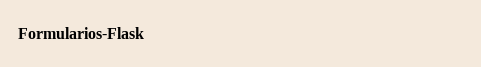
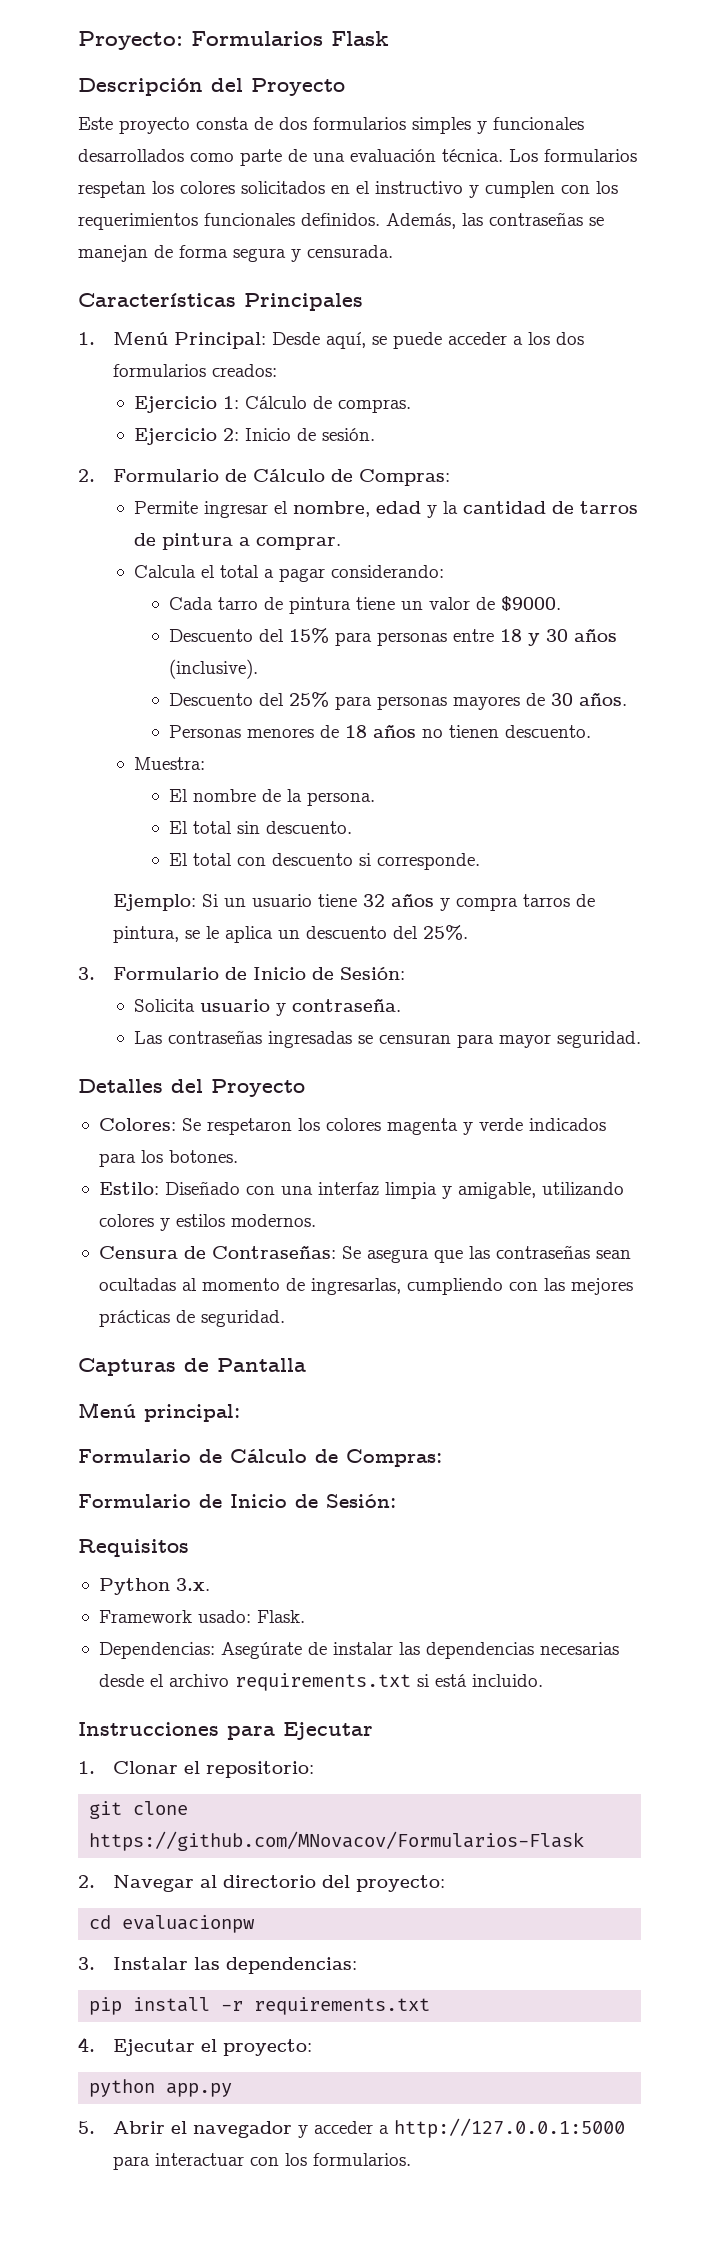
[18,27,144,39] Formularios-Flask -> [78,31,389,50] [78,78,345,96] [78,117,584,134] [78,149,637,166] [78,181,618,198] [78,212,604,230] [78,245,393,262] [78,293,363,311] [78,332,585,349] [113,364,278,377] [133,396,411,413] [133,428,375,445] [78,469,451,486] [133,501,638,518] [133,533,341,550] [133,565,444,582] [168,596,561,614] [168,628,617,646] [168,659,258,679] [168,692,627,710] [168,724,591,738] [133,757,205,770] [168,789,375,806] [168,821,352,834] [168,853,480,870] [113,893,596,911] [113,925,469,943] [78,967,406,980] [133,998,401,1016] [133,1030,641,1048] [78,1079,305,1097] [98,1118,606,1135] [98,1150,238,1167] [98,1181,624,1199] [98,1214,316,1231] [98,1245,631,1263] [98,1278,633,1295] [98,1310,285,1327] [78,1358,306,1376] [78,1402,240,1422] [78,1449,442,1467] [78,1494,396,1508] [78,1539,189,1557] [98,1578,210,1595] [98,1610,305,1623] [98,1642,619,1659] [98,1673,543,1691] [78,1722,373,1740] [78,1761,315,1778] [89,1801,189,1819] [89,1831,585,1851] [78,1875,446,1892] [89,1915,256,1933] [78,1957,358,1974] [89,1997,431,2015] [78,2037,313,2056] [89,2079,233,2097] [78,2118,626,2138] [113,2153,412,2170] Proyecto: Formularios Flask // Descripción del Proyecto // Este proyecto consta de dos formularios simples y funcionales desarrollados como parte de una evaluación técnica. Los formularios respetan los colores solicitados en el instructivo y cumplen con los requerimientos funcionales definidos. Además, las contraseñas se manejan de forma segura y censurada. // Características Principales // 1. Menú Principal: Desde aquí, se puede acceder a los dos formularios creados: // Ejercicio 1: Cálculo de compras. // Ejercicio 2: Inicio de sesión. // 2. Formulario de Cálculo de Compras: // Permite ingresar el nombre, edad y la cantidad de tarros de pintura a comprar. // Calcula el total a pagar considerando: // Cada tarro de pintura tiene un valor de $9000. // Descuento del 15% para personas entre 18 y 30 años (inclusive). // Descuento del 25% para personas mayores de 30 años. // Personas menores de 18 años no tienen descuento. // Muestra: // El nombre de la persona. // El total sin descuento. // El total con descuento si corresponde. // Ejemplo: Si un usuario tiene 32 años y compra tarros de pintura, se le aplica un descuento del 25%. // 3. Formulario de Inicio de Sesión: // Solicita usuario y contraseña. // Las contraseñas ingresadas se censuran para mayor seguridad. // Detalles del Proyecto // Colores: Se respetaron los colores magenta y verde indicados para los botones. // Estilo: Diseñado con una interfaz limpia y amigable, utilizando colores y estilos modernos. // Censura de Contraseñas: Se asegura que las contraseñas sean ocultadas al momento de ingresarlas, cumpliendo con las mejores prácticas de seguridad. // Capturas de Pantalla // Menú principal: // Formulario de Cálculo de Compras: // Formulario de Inicio de Sesión: // Requisitos // Python 3.x. // Framework usado: Flask. // Dependencias: Asegúrate de instalar las dependencias necesarias desde el archivo requirements.txt si está incluido. // Instrucciones para Ejecutar // 1. Clonar el repositorio: // git clone https://github.com/MNovacov/Formularios-Flask // 2. Navegar al directorio del proyecto: // cd evaluacionpw // 3. Instalar las dependencias: // pip install -r requirements.txt // 4. Ejecutar el proyecto: // python app.py // 5. Abrir el navegador y acceder a http://127.0.0.1:5000 para interactuar con los formularios.

